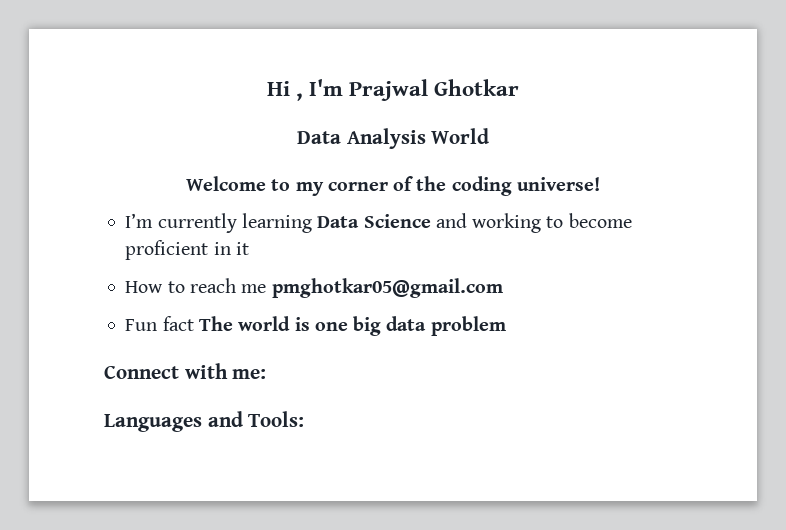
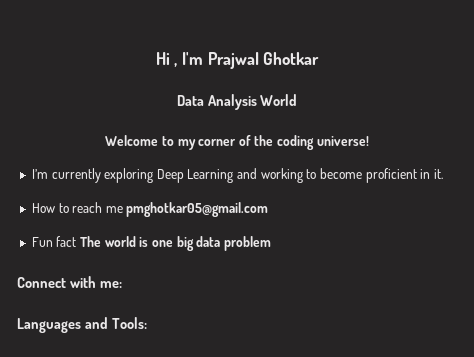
[241,213,431,233] learning Data Science -> [104,168,234,183] exploring Deep Learning
[235,242,249,255] it -> [433,169,443,179] it.

